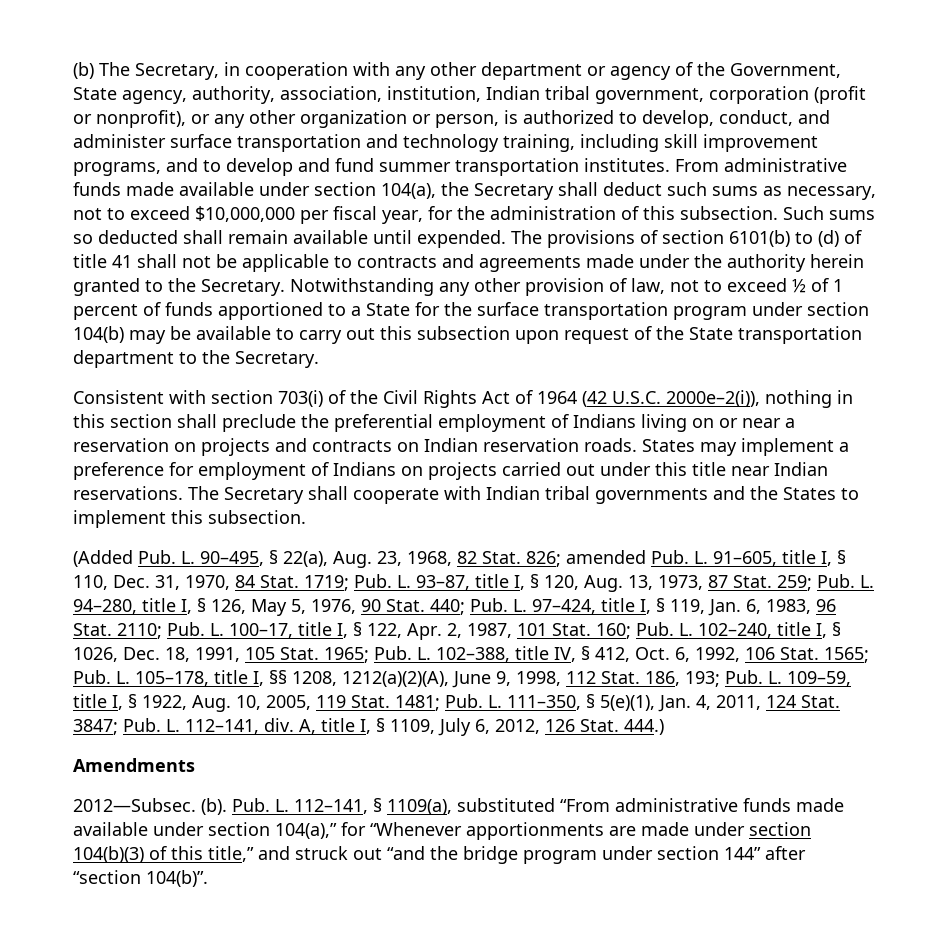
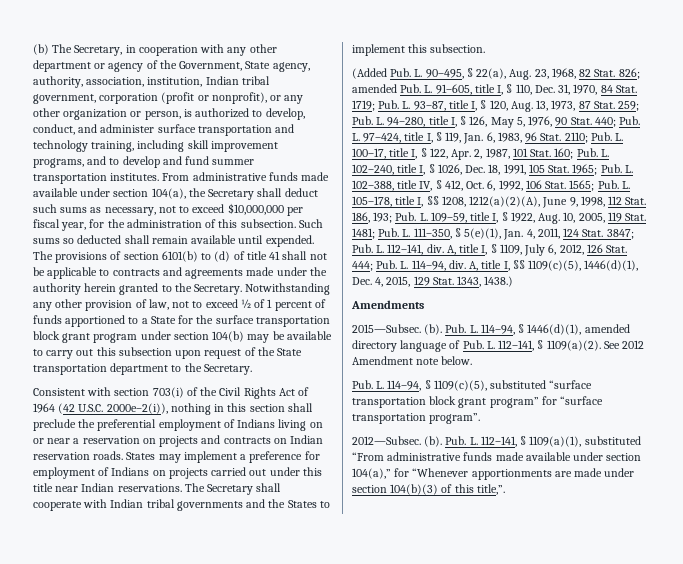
(668, 311) none -> [33,331,91,343] block grant
[624,719,664,735] [73,758,195,772] 444.) // Amendments -> [352,260,639,271] [352,276,514,287] [351,300,424,309] [352,324,630,335] [352,340,645,352] [352,356,473,365] [352,380,593,391] [352,396,604,408] [352,413,481,424] 444; Pub. L. 114–94, div. A, title I, §§ 1109(c)(5), 1446(d)(1), Dec. 4, 2015, 129 Stat. 1343, 1438.) // Amendments // 2015—Subsec. (b). Pub. L. 114–94, § 1446(d)(1), amended directory language of Pub. L. 112–141, § 1109(a)(2). See 2012 Amendment note below. // Pub. L. 114–94, § 1109(c)(5), substituted “surface transportation block grant program” for “surface transportation program”.
[387,799,452,815] 1109(a), -> [529,436,582,447] 1109(a)(1),
[208,846,806,864] [73,870,208,887] title,” and struck out “and the bridge program under section 144” after “section 104(b)”. -> [476,484,505,495] title,”.

